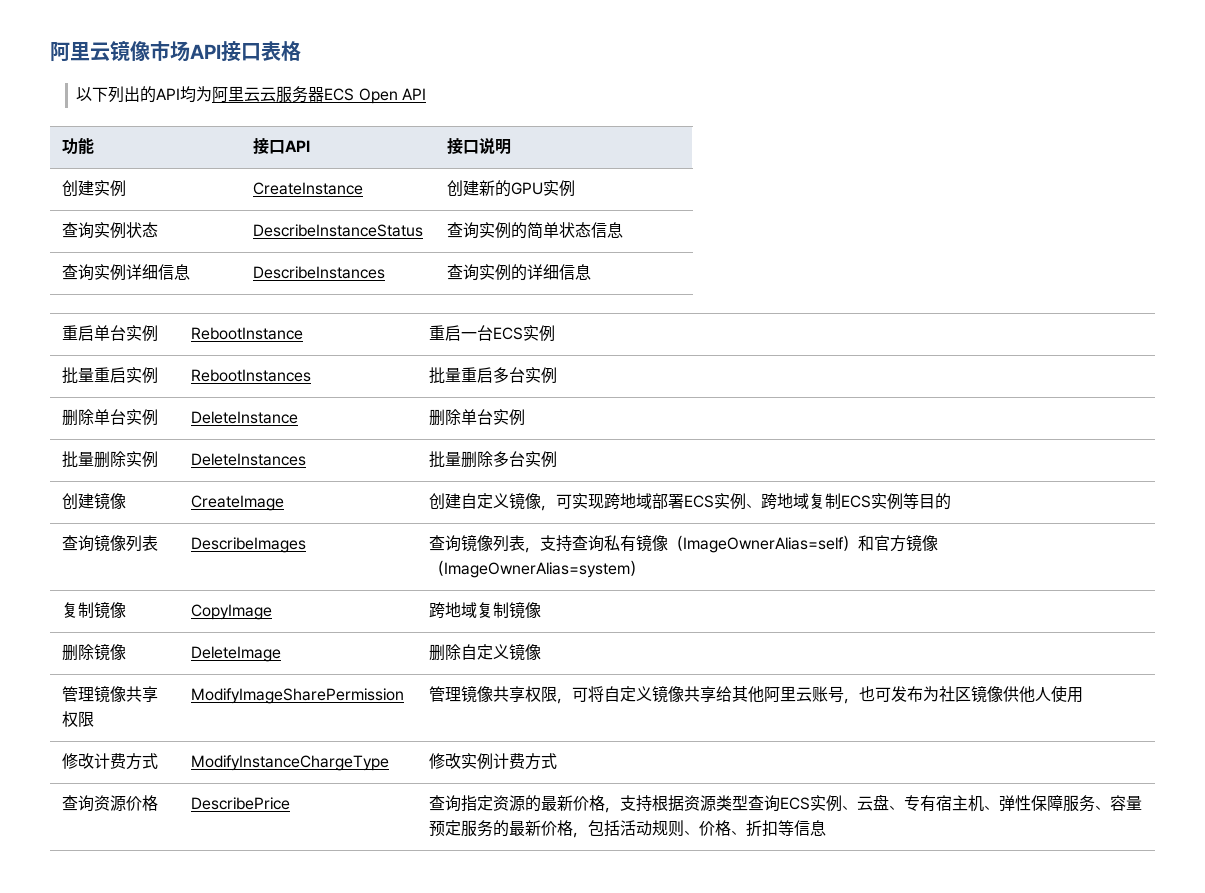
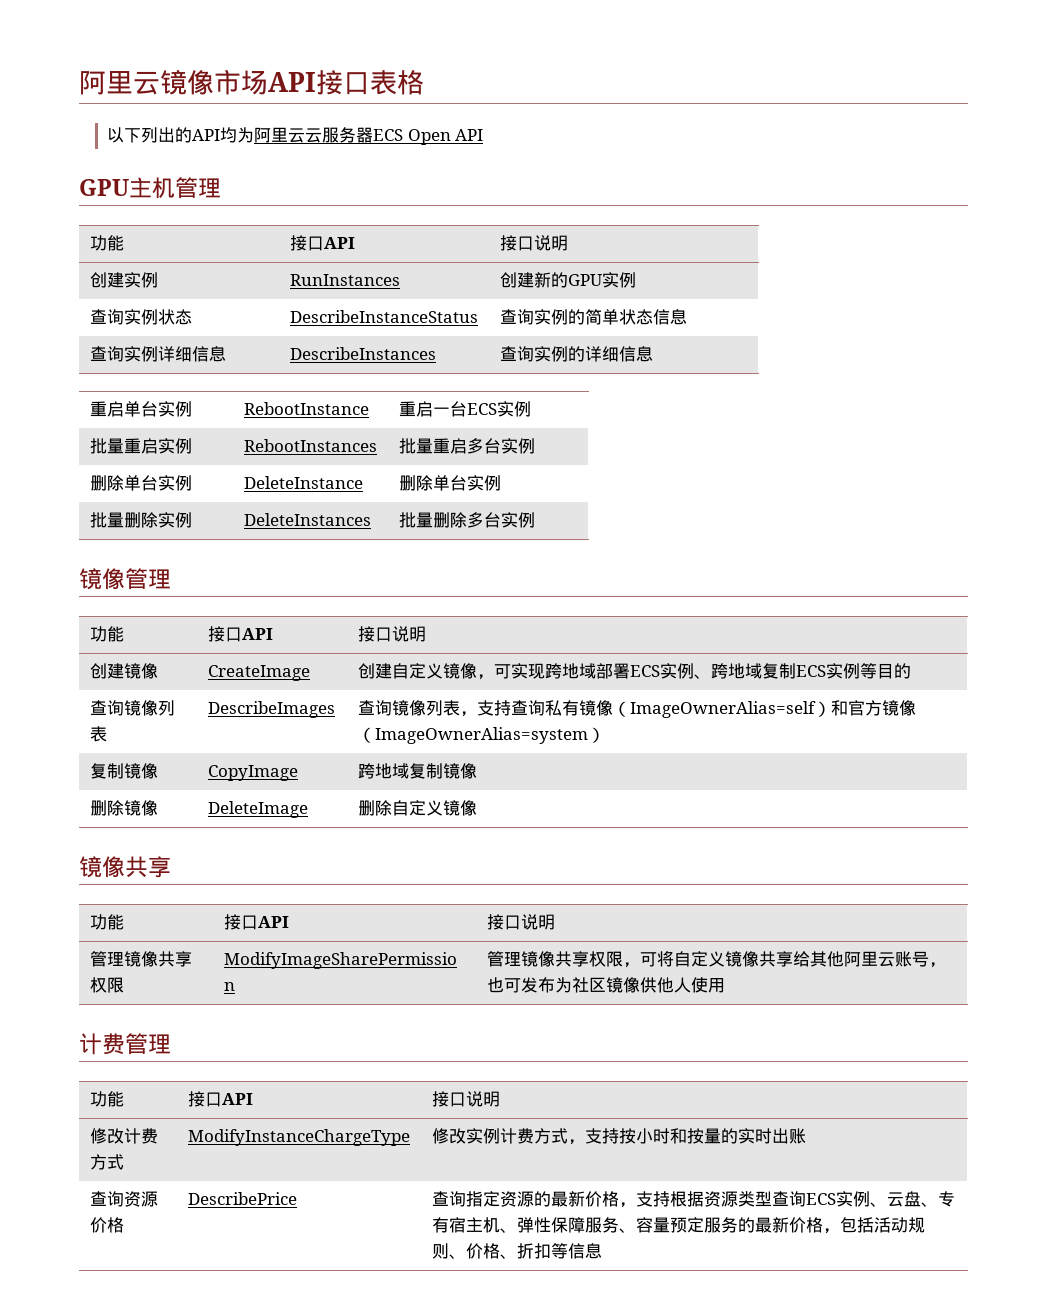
(427, 94) none -> [79,177,221,199] // GPU主机管理
[252,182,363,195] CreateInstance -> [289,274,400,286] RunInstances
(557, 459) none -> [79,568,171,590] [89,626,124,642] [207,626,273,642] [357,626,426,642] // 镜像管理 // 功能 | 接口API | 接口说明
(541, 652) none -> [79,856,171,878] [89,914,124,930] [223,914,289,930] [486,914,555,930] // 镜像共享 // 功能 | 接口API | 接口说明
(1083, 695) none -> [79,1033,171,1055] [89,1091,124,1107] [187,1091,253,1107] [431,1091,500,1107] // 计费管理 // 功能 | 接口API | 接口说明
(557, 761) none -> [567,1128,806,1145] ，支持按小时和按量的实时出账

